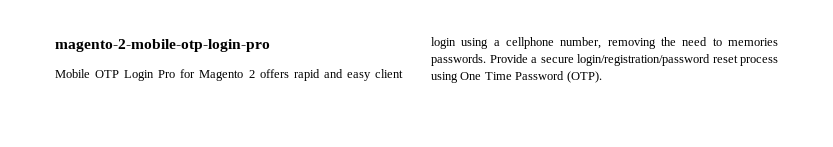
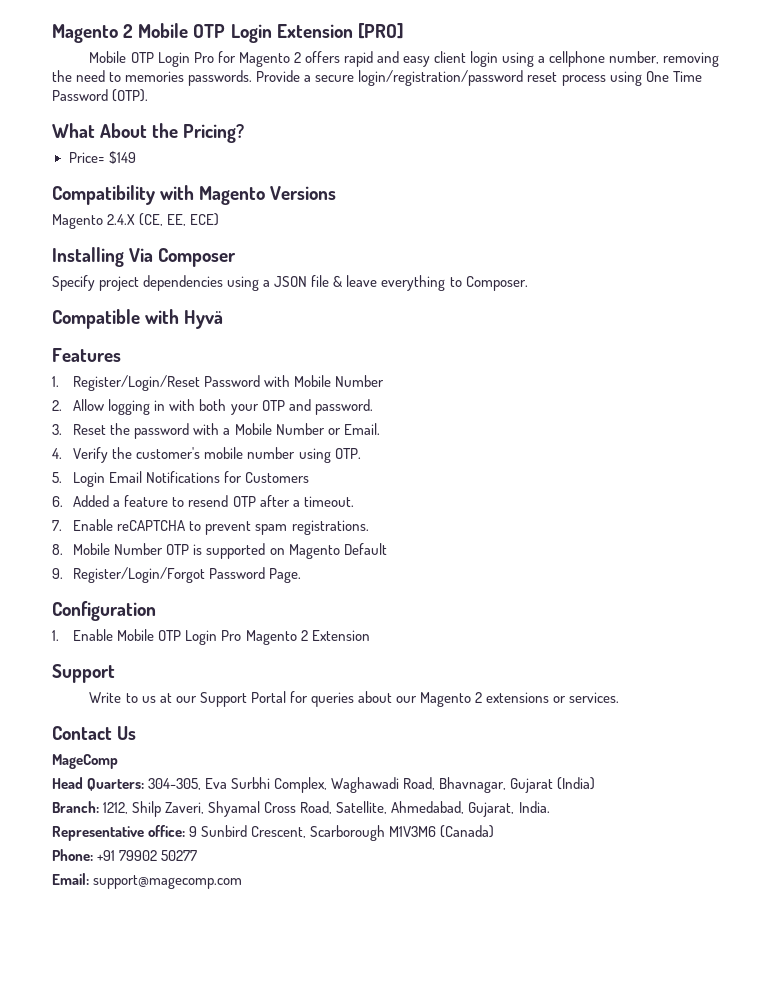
[55,39,270,52] magento-2-mobile-otp-login-pro -> [52,23,404,43] Magento 2 Mobile OTP Login Extension [PRO]
(602, 77) none -> [52,123,245,143] [68,151,136,164] [52,185,337,205] [52,213,220,229] [52,247,237,267] [52,275,528,291] [52,309,224,329] [52,348,121,362] [52,375,385,391] [52,399,373,415] [52,423,380,439] [52,447,361,463] [52,471,310,487] [52,495,354,507] [52,519,369,535] [52,543,387,559] [52,567,302,583] [52,601,156,621] [52,629,370,645] [52,664,115,683] [89,691,620,707] [52,726,137,740] [52,754,118,769] [52,777,596,793] [52,801,550,817] [52,825,495,841] [52,849,198,861] [52,873,243,889] // What About the Pricing? // Price= $149 // Compatibility with Magento Versions // Magento 2.4.X (CE, EE, ECE) // Installing Via Composer // Specify project dependencies using a JSON file & leave everything to Composer. // Compatible with Hyvä // Features // 1. Register/Login/Reset Password with Mobile Number // 2. Allow logging in with both your OTP and password. // 3. Reset the password with a Mobile Number or Email. // 4. Verify the customer's mobile number using OTP. // 5. Login Email Notifications for Customers // 6. Added a feature to resend OTP after a timeout. // 7. Enable reCAPTCHA to prevent spam registrations. // 8. Mobile Number OTP is supported on Magento Default // 9. Register/Login/Forgot Password Page. // Configuration // 1. Enable Mobile OTP Login Pro Magento 2 Extension // Support // Write to us at our Support Portal for queries about our Magento 2 extensions or services. // Contact Us // MageComp // Head Quarters: 304-305, Eva Surbhi Complex, Waghawadi Road, Bhavnagar, Gujarat (India) // Branch: 1212, Shilp Zaveri, Shyamal Cross Road, Satellite, Ahmedabad, Gujarat, India. // Representative office: 9 Sunbird Crescent, Scarborough M1V3M6 (Canada) // Phone: +91 79902 50277 // Email: support@magecomp.com

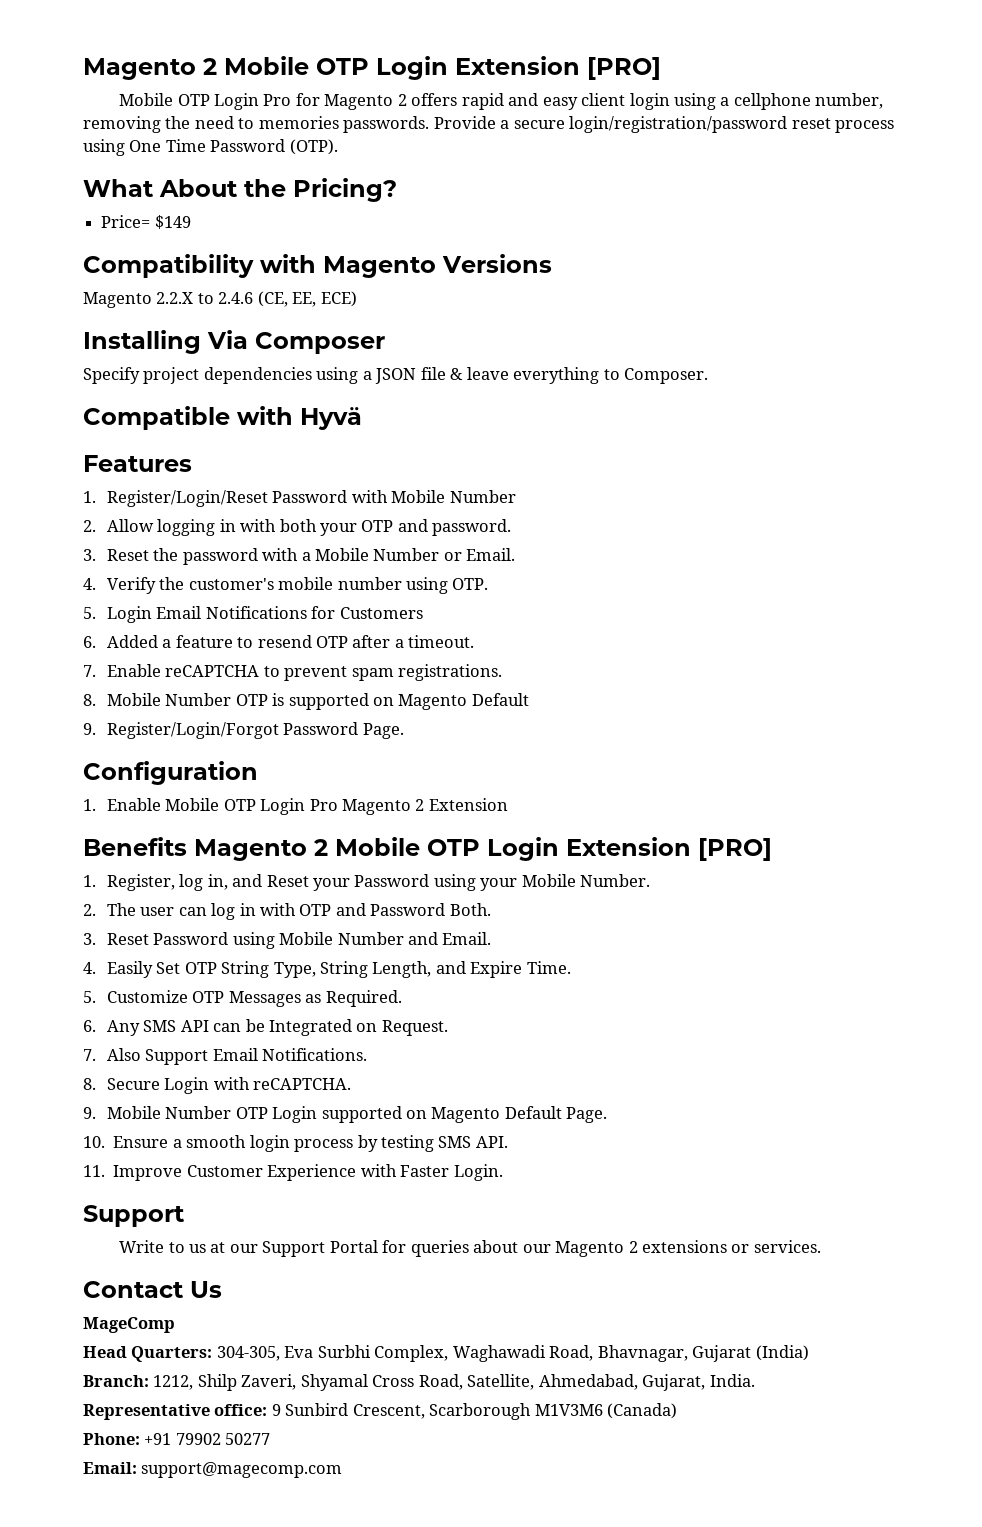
[107,214,136,225] 2.4.X -> [156,292,254,304] 2.2.X to 2.4.6
(370, 635) none -> [83,837,772,861] [83,874,651,891] [83,903,491,920] [83,932,492,949] [83,961,571,978] [83,990,402,1007] [83,1019,448,1036] [83,1048,368,1065] [83,1077,352,1094] [83,1106,608,1123] [83,1135,508,1152] [83,1164,503,1181] // Benefits Magento 2 Mobile OTP Login Extension [PRO] // 1. Register, log in, and Reset your Password using your Mobile Number. // 2. The user can log in with OTP and Password Both. // 3. Reset Password using Mobile Number and Email. // 4. Easily Set OTP String Type, String Length, and Expire Time. // 5. Customize OTP Messages as Required. // 6. Any SMS API can be Integrated on Request. // 7. Also Support Email Notifications. // 8. Secure Login with reCAPTCHA. // 9. Mobile Number OTP Login supported on Magento Default Page. // 10. Ensure a smooth login process by testing SMS API. // 11. Improve Customer Experience with Faster Login.

